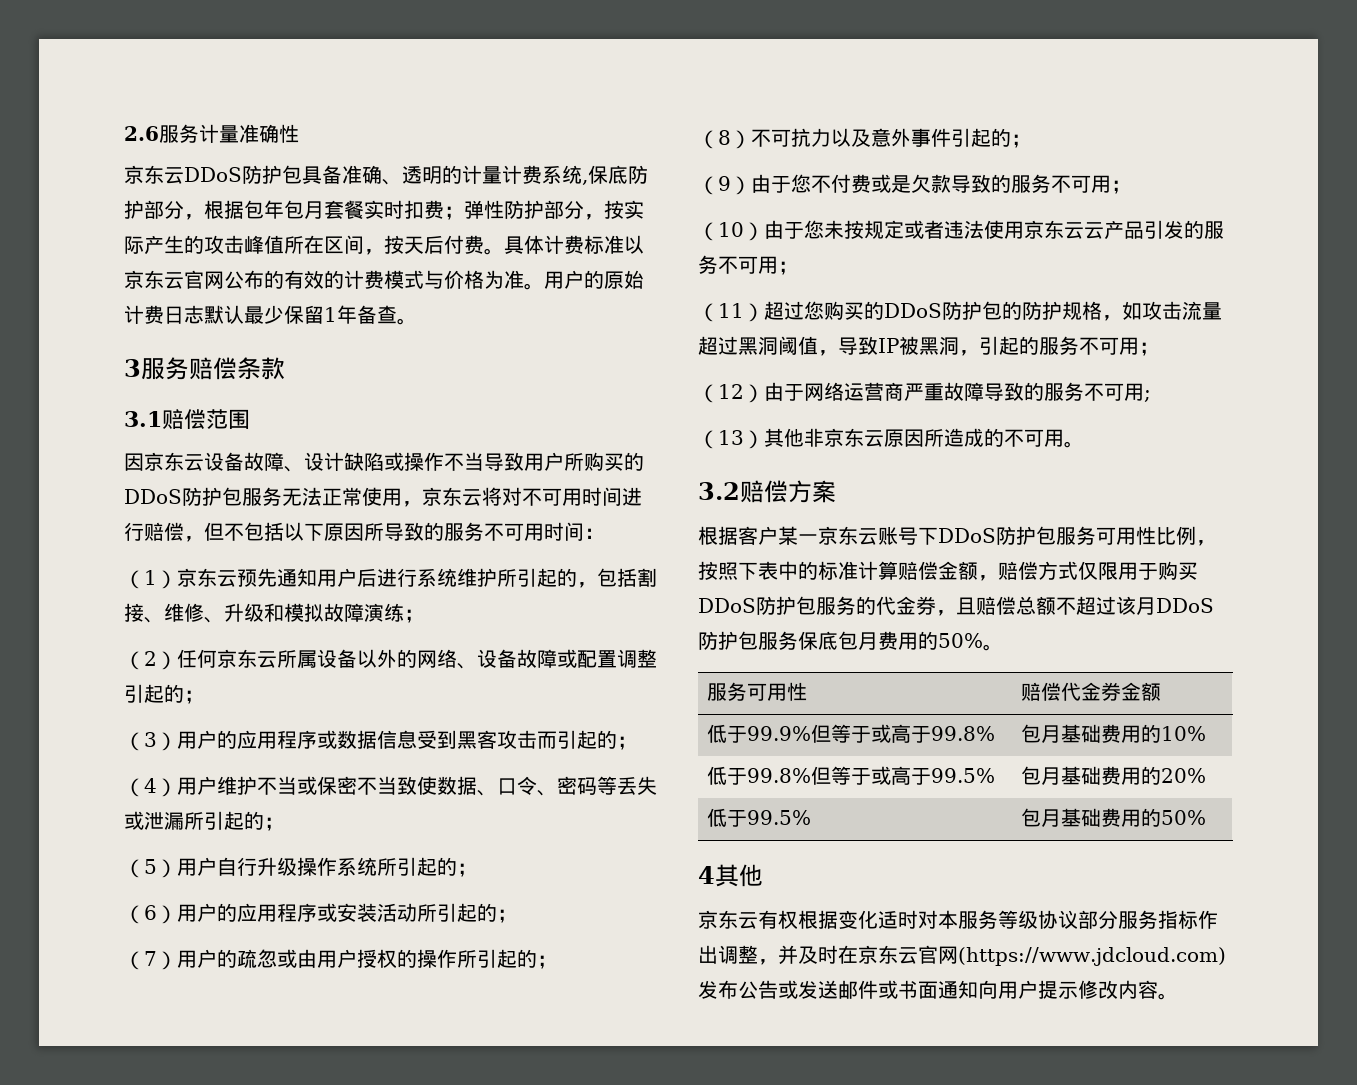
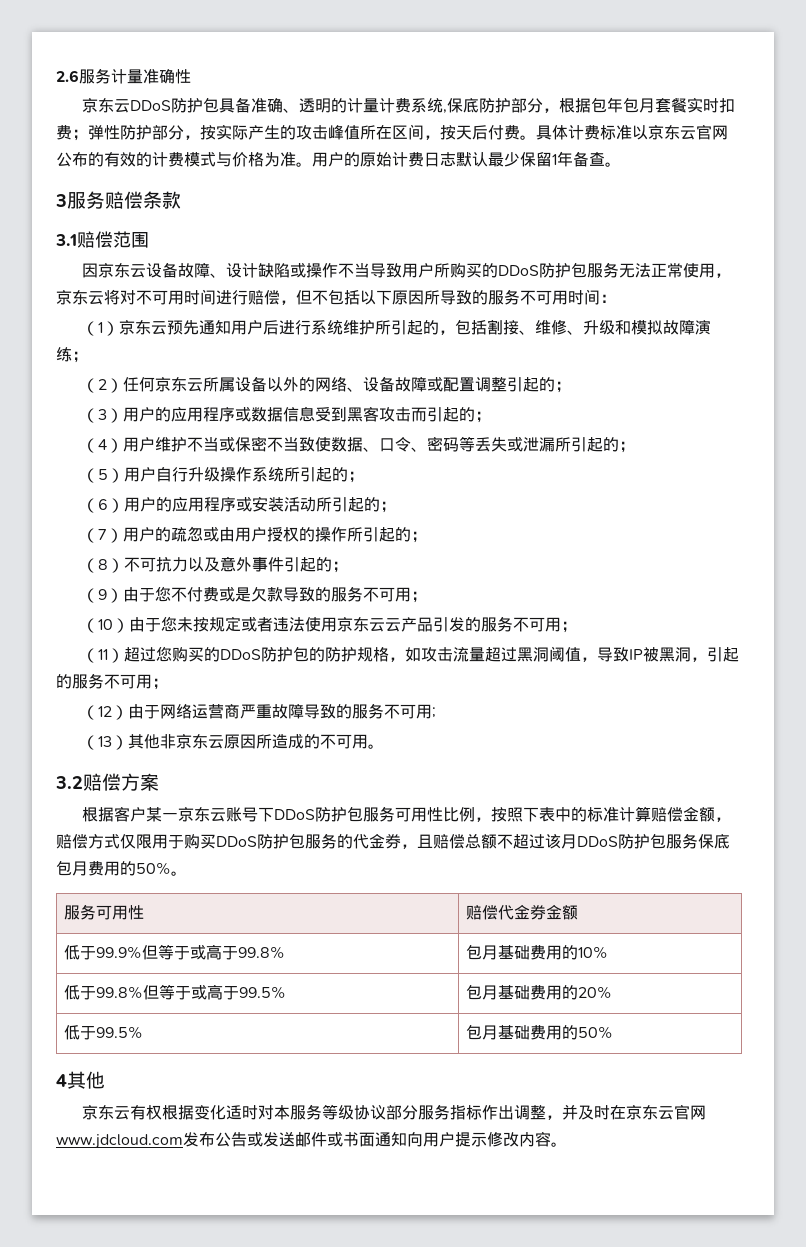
[958,947,1226,966] (https://www.jdcloud.com) -> [56,1134,183,1149] www.jdcloud.com

